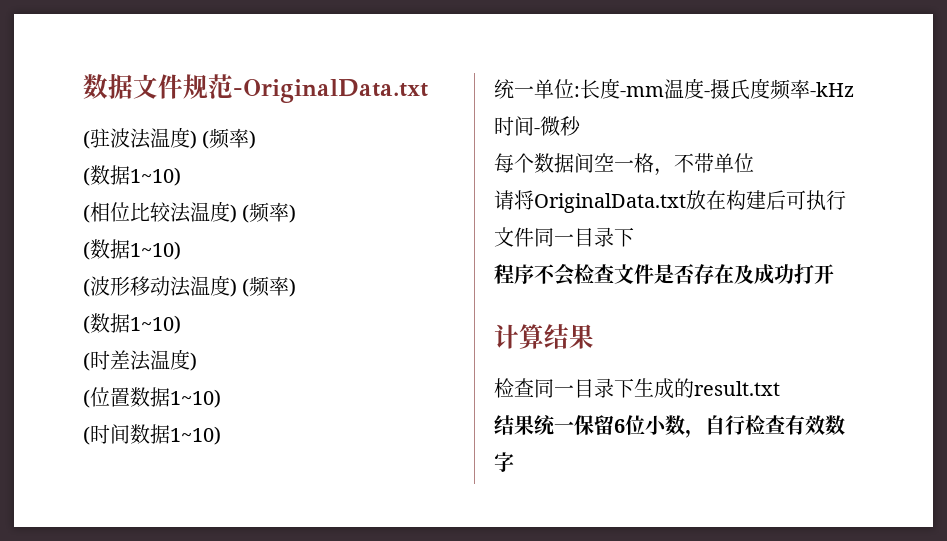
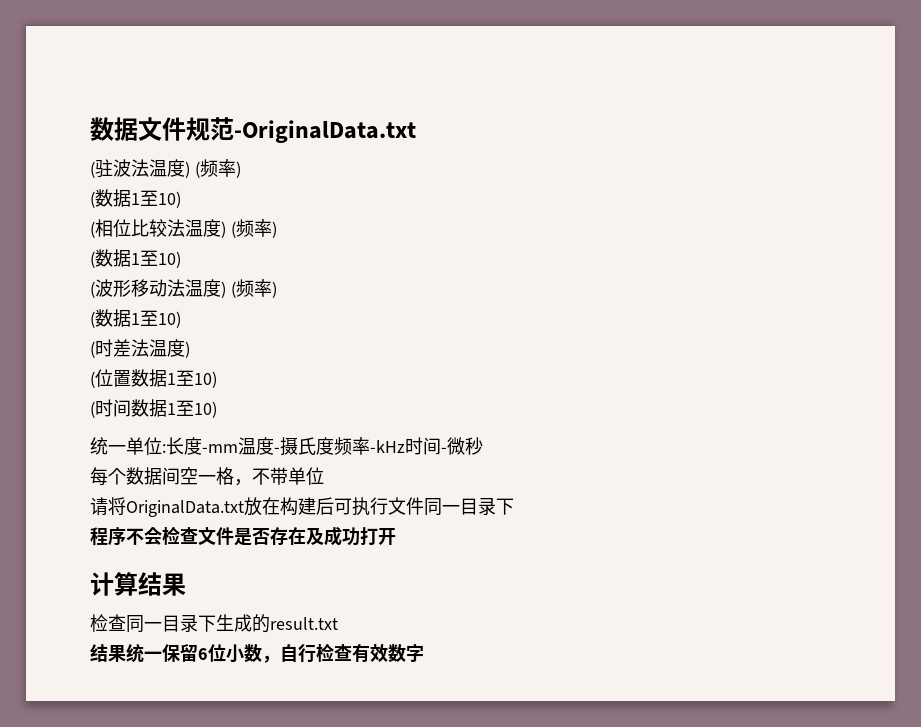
[130,167,181,186] 1~10) -> [131,190,181,208] 1至10)
[130,241,181,260] 1~10) -> [131,250,181,268] 1至10)
[130,315,181,334] 1~10) -> [131,310,181,328] 1至10)
[170,389,221,408] 1~10) -> [167,370,217,388] 1至10)
[170,426,221,445] 1~10) -> [167,400,217,418] 1至10)

